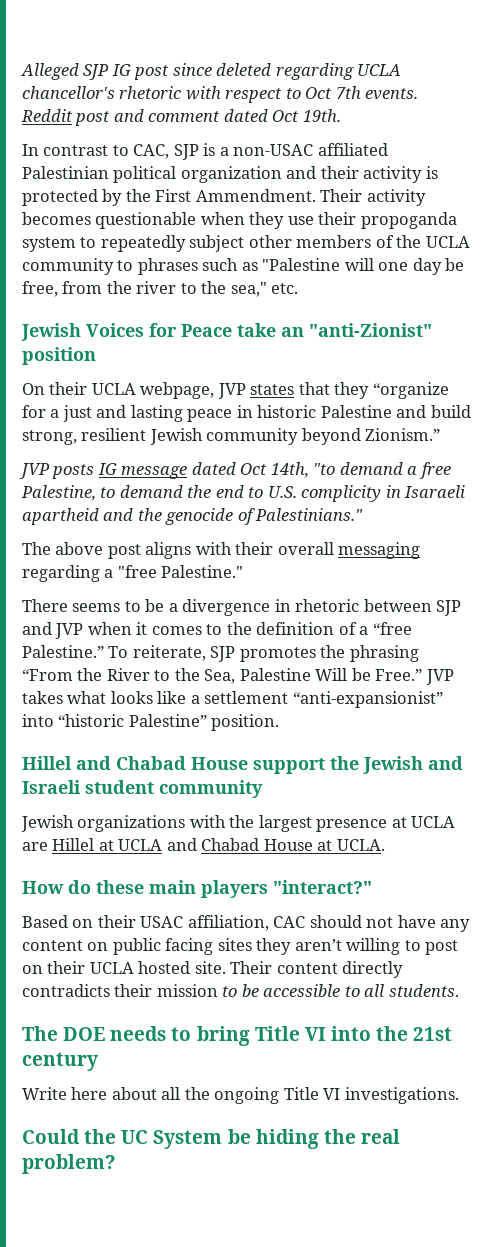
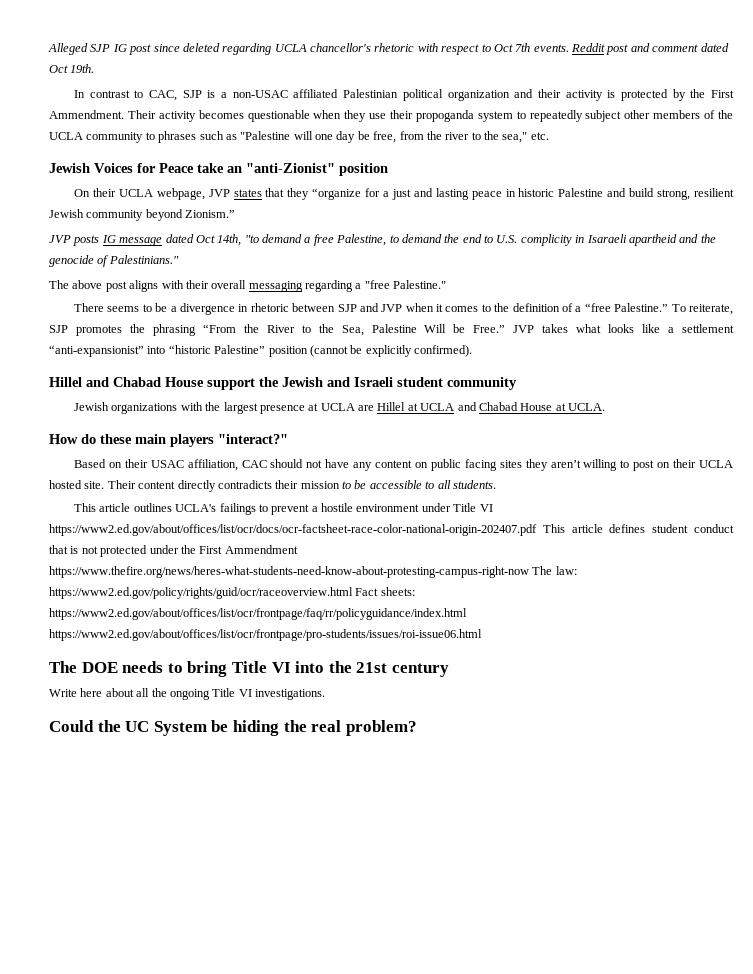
[211,714,280,731] position. -> [268,345,472,357] position (cannot be explicitly confirmed).
(459, 990) none -> [74,503,493,515] [49,524,734,536] [49,545,298,557] [49,566,577,578] [49,587,415,599] [49,608,467,620] [49,629,482,641] // This article outlines UCLA's failings to prevent a hostile environment under Title VI https://www2.ed.gov/about/offices/list/ocr/docs/ocr-factsheet-race-color-national-origin-202407.pdf This article defines student conduct that is not protected under the First Ammendment https://www.thefire.org/news/heres-what-students-need-know-about-protesting-campus-right-now The law: https://www2.ed.gov/policy/rights/guid/ocr/raceoverview.html Fact sheets: https://www2.ed.gov/about/offices/list/ocr/frontpage/faq/rr/policyguidance/index.html https://www2.ed.gov/about/offices/list/ocr/frontpage/pro-students/issues/roi-issue06.html

